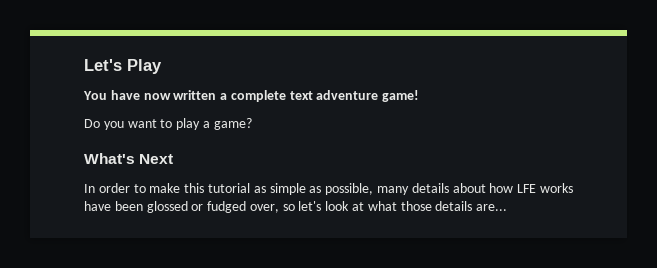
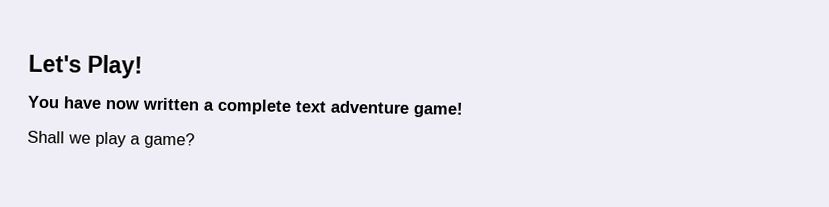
[127,59,162,74] Play -> [87,54,144,79] Play!
[84,119,173,130] Do you want to -> [27,130,91,144] Shall we
[84,153,174,164] [84,183,574,195] [84,201,508,213] // What's Next // In order to make this tutorial as simple as possible, many details about how LFE works have been glossed or fudged over, so let's look at what those details are... -> (195, 140) none

